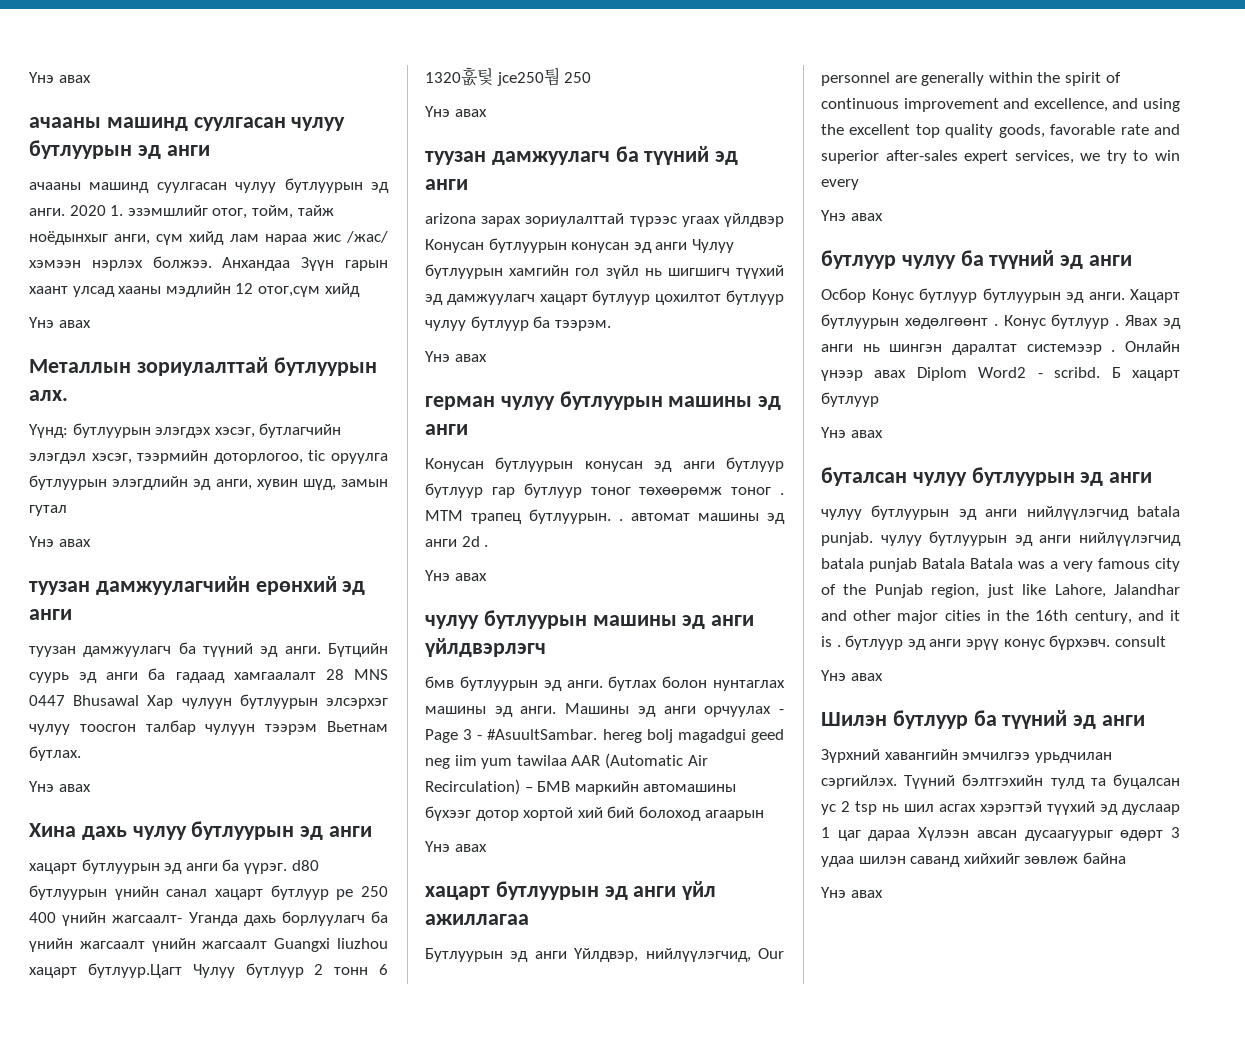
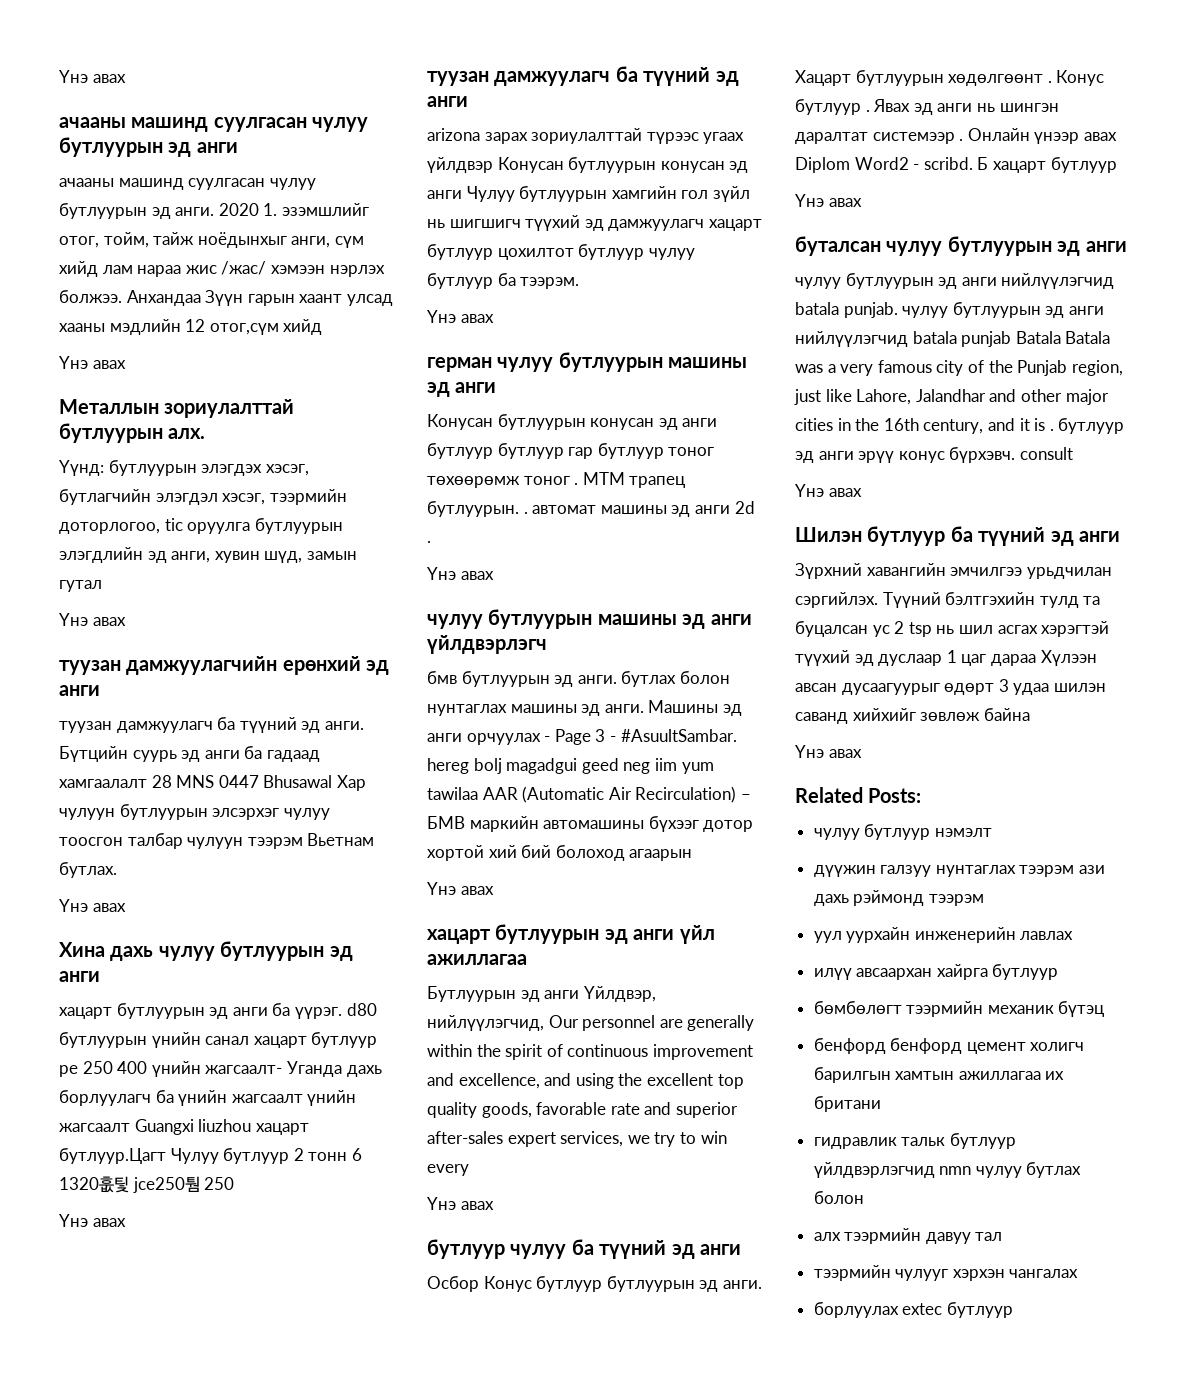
(883, 894) none -> [795,787,922,803] [813,824,992,840] [813,865,1106,877] [813,890,984,906] [813,927,1074,943] [813,964,1059,980] [813,1001,1105,1017] [813,1038,1085,1054] [813,1067,1065,1083] [813,1096,881,1112] [813,1133,1016,1149] [813,1162,1082,1178] [813,1191,864,1204] [813,1228,1003,1244] [813,1265,1079,1281] [813,1302,1013,1318] // Related Posts: // чулуу бутлуур нэмэлт // дүүжин галзуу нунтаглах тээрэм ази дахь рэймонд тээрэм // уул уурхайн инженерийн лавлах // илүү авсаархан хайрга бутлуур // бөмбөлөгт тээрмийн механик бүтэц // бенфорд бенфорд цемент холигч барилгын хамтын ажиллагаа их британи // гидравлик тальк бутлуур үйлдвэрлэгчид nmn чулуу бутлах болон // алх тээрмийн давуу тал // тээрмийн чулууг хэрхэн чангалах // борлуулах extec бутлуур

